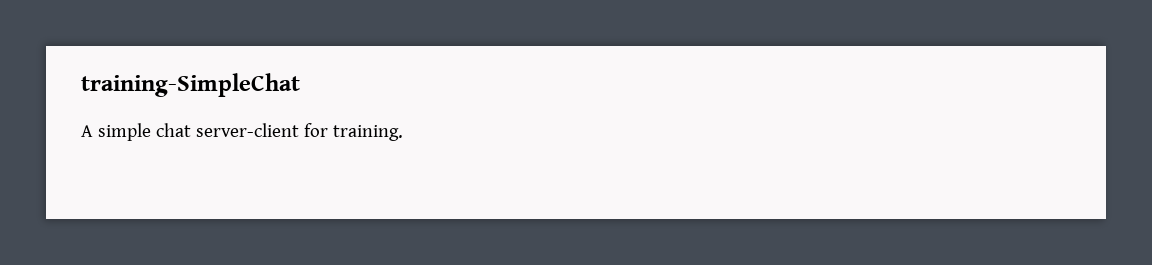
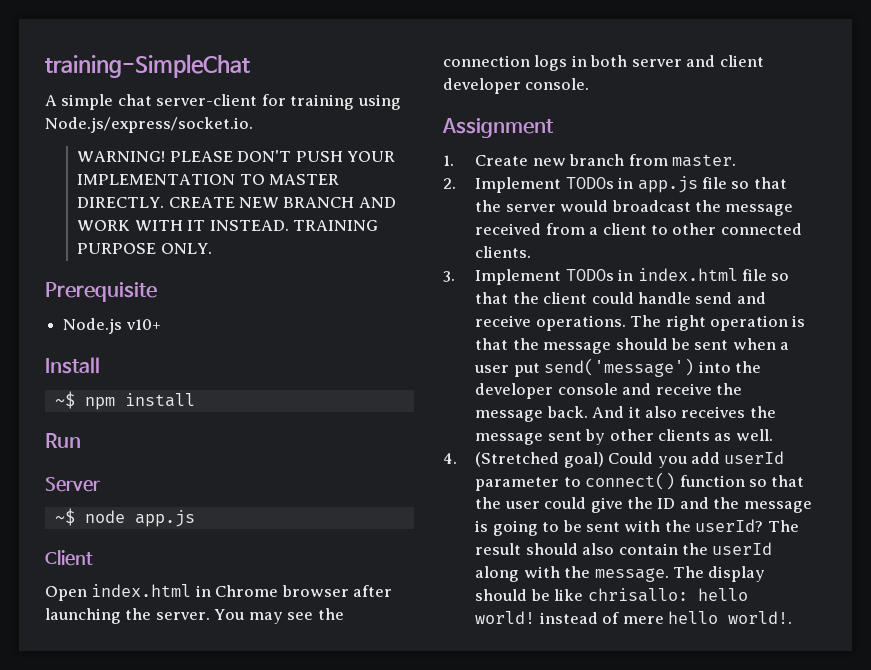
[332,125,403,141] training. -> [290,94,401,110] [45,117,253,133] [77,150,395,162] [77,174,340,185] [77,197,396,208] [77,220,378,231] [77,243,212,254] [45,282,157,302] [63,318,161,334] [45,357,100,374] [54,391,195,410] [45,433,81,448] [45,477,100,492] [54,508,195,527] [45,550,93,566] [45,584,393,601] [45,608,344,624] [443,55,764,71] [443,78,590,94] [442,118,554,138] [443,154,736,167] [443,176,787,193] [475,200,794,216] [475,223,802,235] [475,246,532,258] [443,268,790,285] [475,292,766,304] [475,315,806,331] [475,338,790,354] [474,358,761,377] [475,383,742,399] [475,406,776,422] [475,429,773,445] [443,451,785,468] [475,472,805,491] [475,497,812,513] [475,519,799,536] [475,542,773,555] [475,566,766,582] [475,588,748,602] [475,611,792,624] training using Node.js/express/socket.io. // WARNING! PLEASE DON'T PUSH YOUR IMPLEMENTATION TO MASTER DIRECTLY. CREATE NEW BRANCH AND WORK WITH IT INSTEAD. TRAINING PURPOSE ONLY. // Prerequisite // Node.js v10+ // Install // ~$ npm install // Run // Server // ~$ node app.js // Client // Open index.html in Chrome browser after launching the server. You may see the connection logs in both server and client developer console. // Assignment // 1. Create new branch from master. // 2. Implement TODOs in app.js file so that the server would broadcast the message received from a client to other connected clients. // 3. Implement TODOs in index.html file so that the client could handle send and receive operations. The right operation is that the message should be sent when a user put send('message') into the developer console and receive the message back. And it also receives the message sent by other clients as well. // 4. (Stretched goal) Could you add userId parameter to connect() function so that the user could give the ID and the message is going to be sent with the userId? The result should also contain the userId along with the message. The display should be like chrisallo: hello world! instead of mere hello world!.

